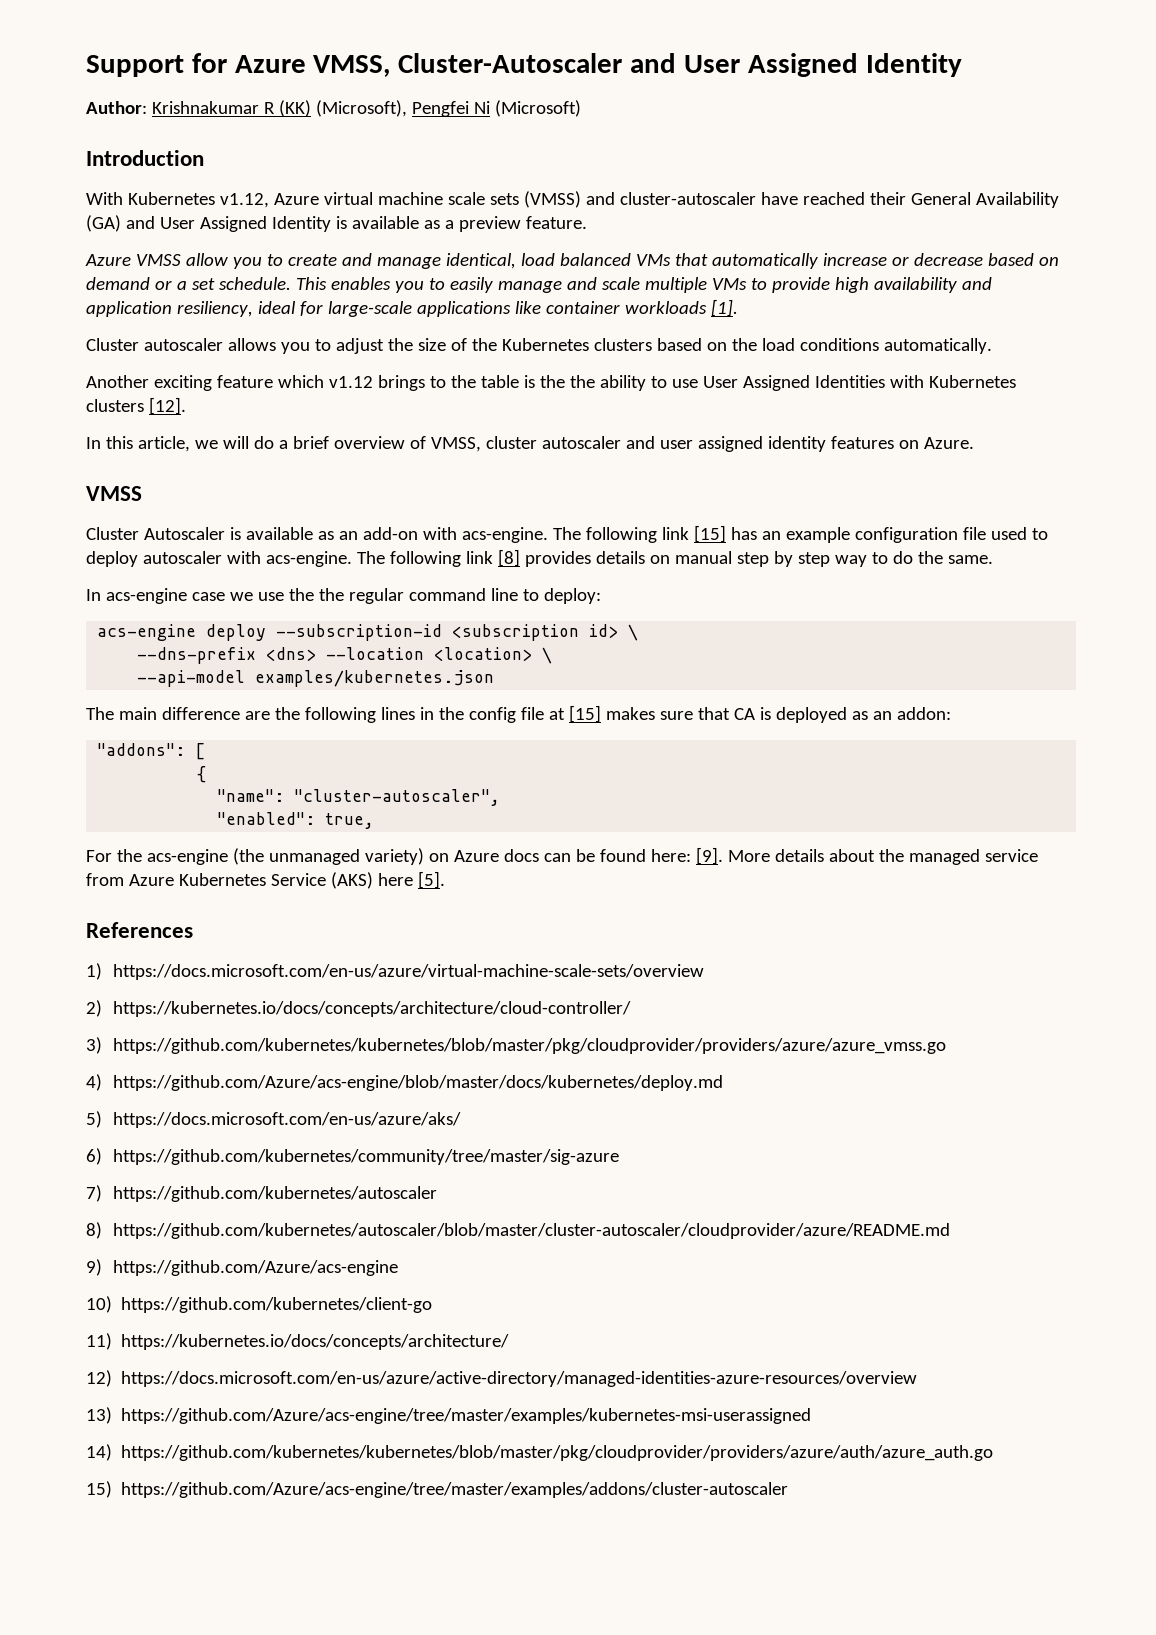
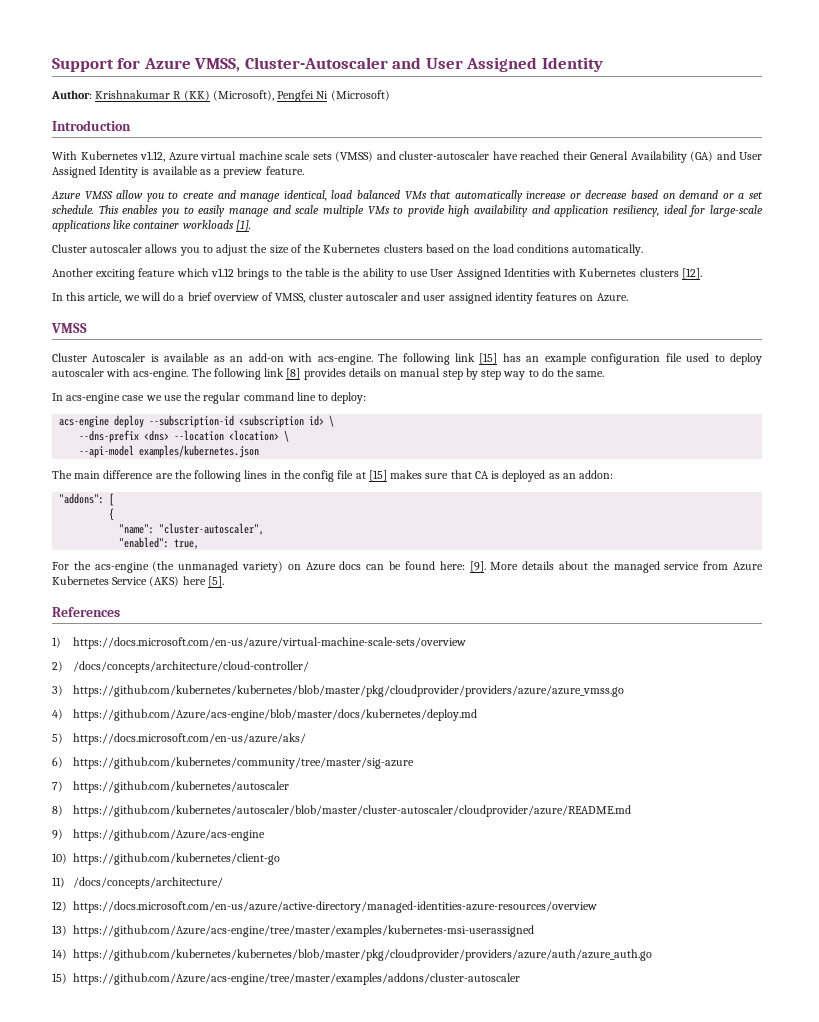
[569,375,595,388] the -> (361, 272) none
[318,588,344,601] the -> (202, 396) none
[112,1001,631,1017] https://kubernetes.io/docs/concepts/architecture/cloud-controller/ -> [73,661,310,673] /docs/concepts/architecture/cloud-controller/
[121,1334,510,1350] https://kubernetes.io/docs/concepts/architecture/ -> [73,877,224,889] /docs/concepts/architecture/

